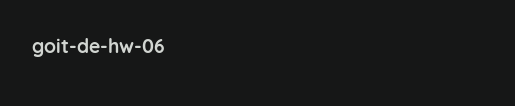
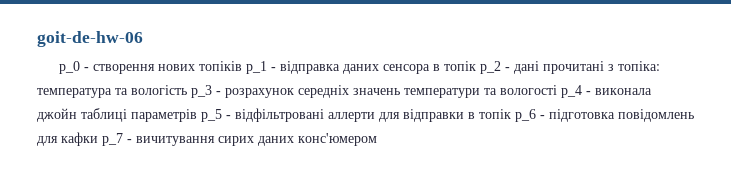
(165, 47) none -> [58,61,660,74] [37,85,652,98] [37,108,694,122] [37,132,377,146] // p_0 - створення нових топіків p_1 - відправка даних сенсора в топік p_2 - дані прочитані з топіка: температура та вологість p_3 - розрахунок середніх значень температури та вологості p_4 - виконала джойн таблиці параметрів p_5 - відфільтровані аллерти для відправки в топік p_6 - підготовка повідомлень для кафки p_7 - вичитування сирих даних конс'юмером

